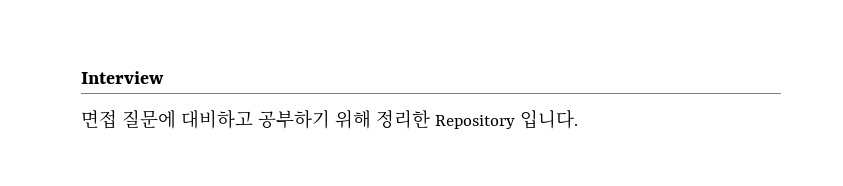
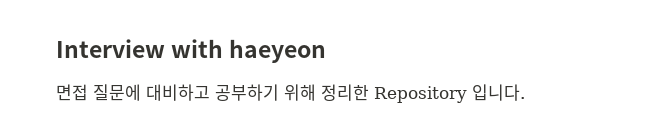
(164, 77) none -> [171,39,327,63] with haeyeon

